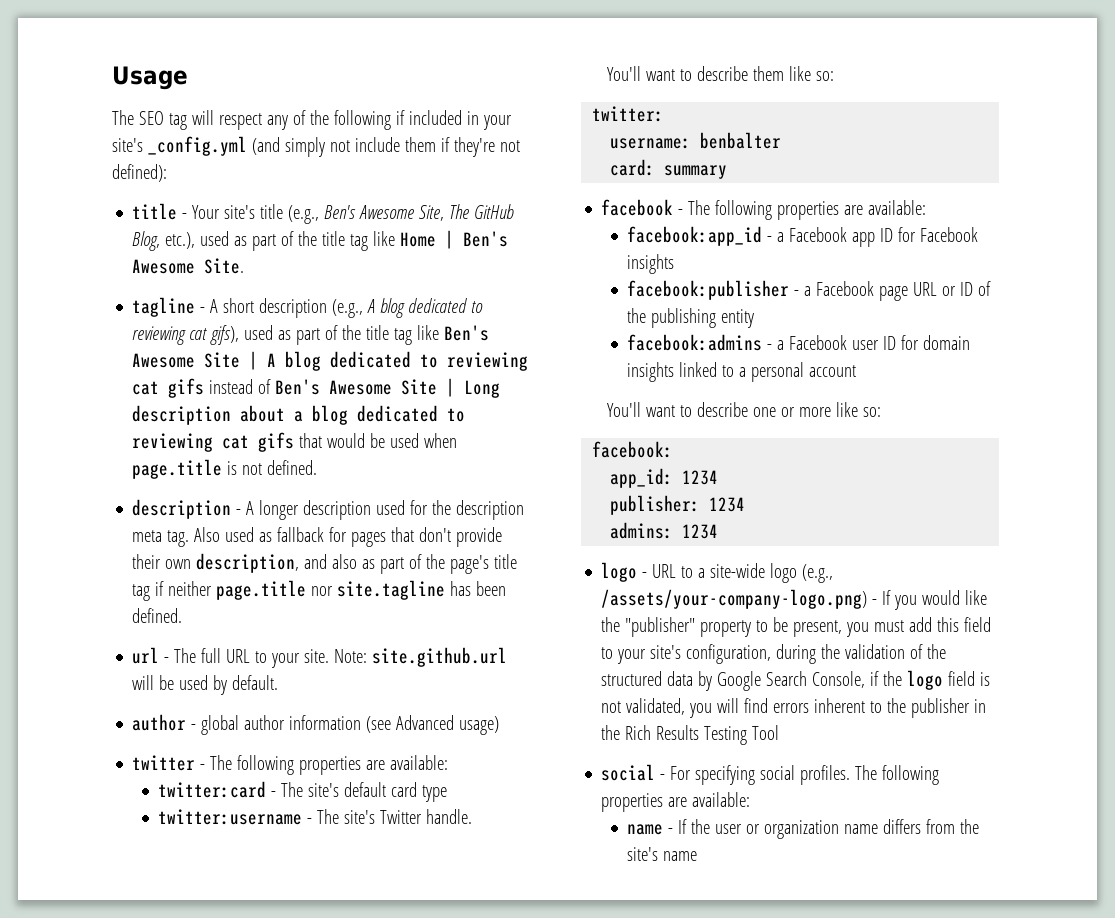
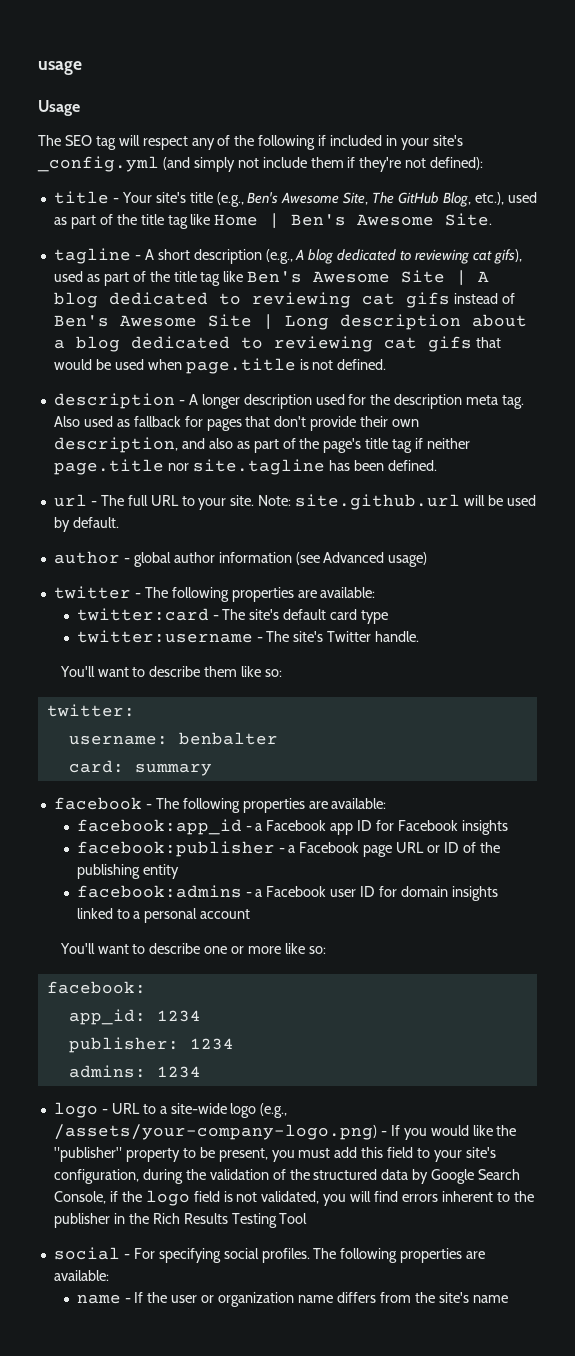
(112, 78) none -> [38,61,82,75] usage //

